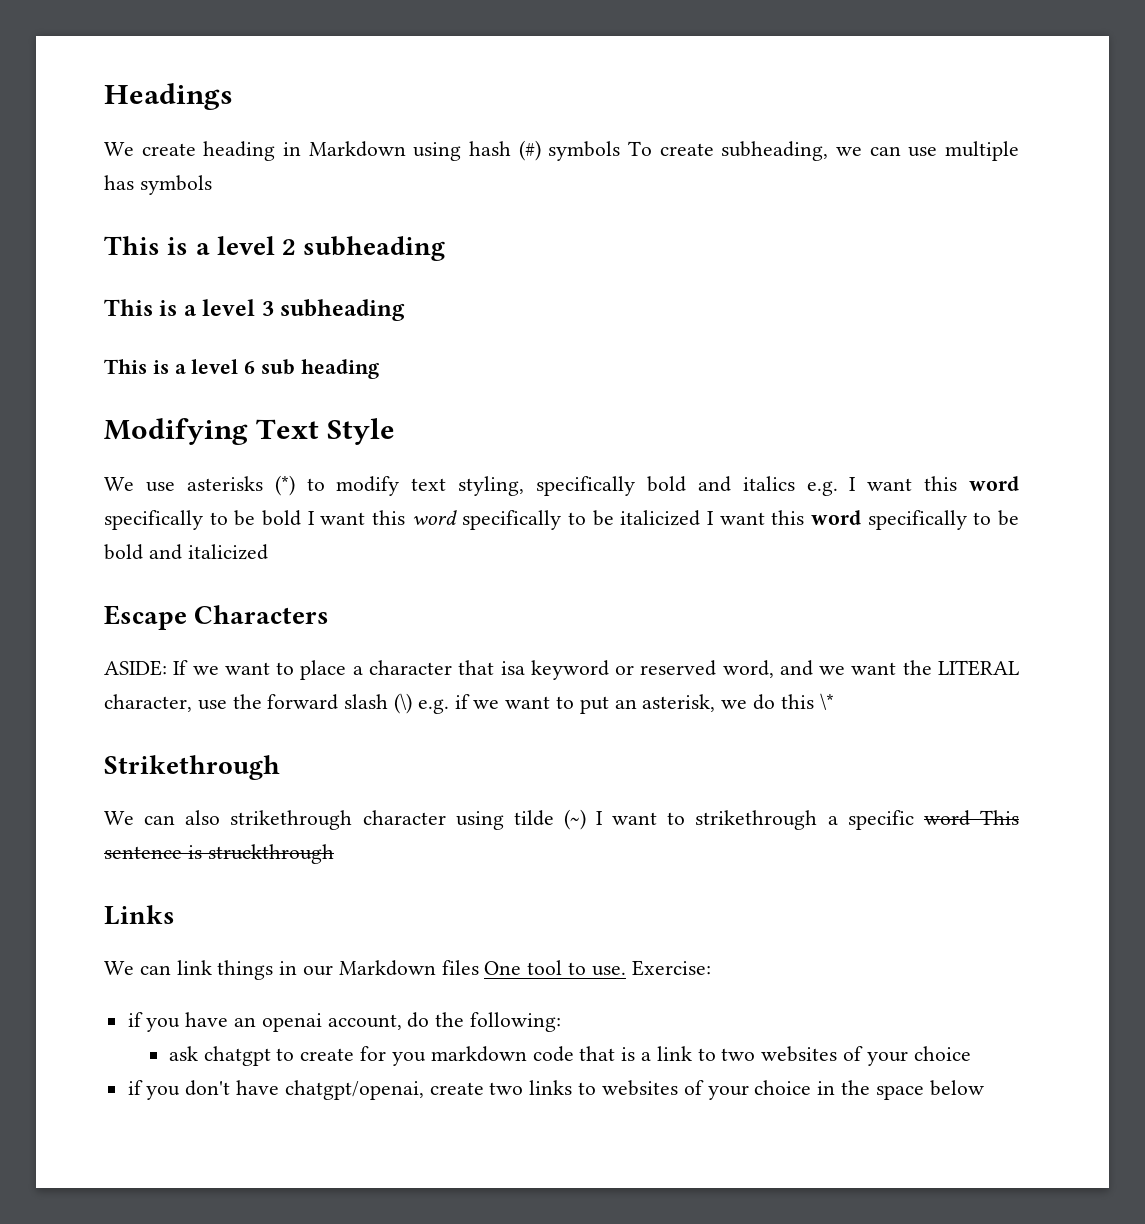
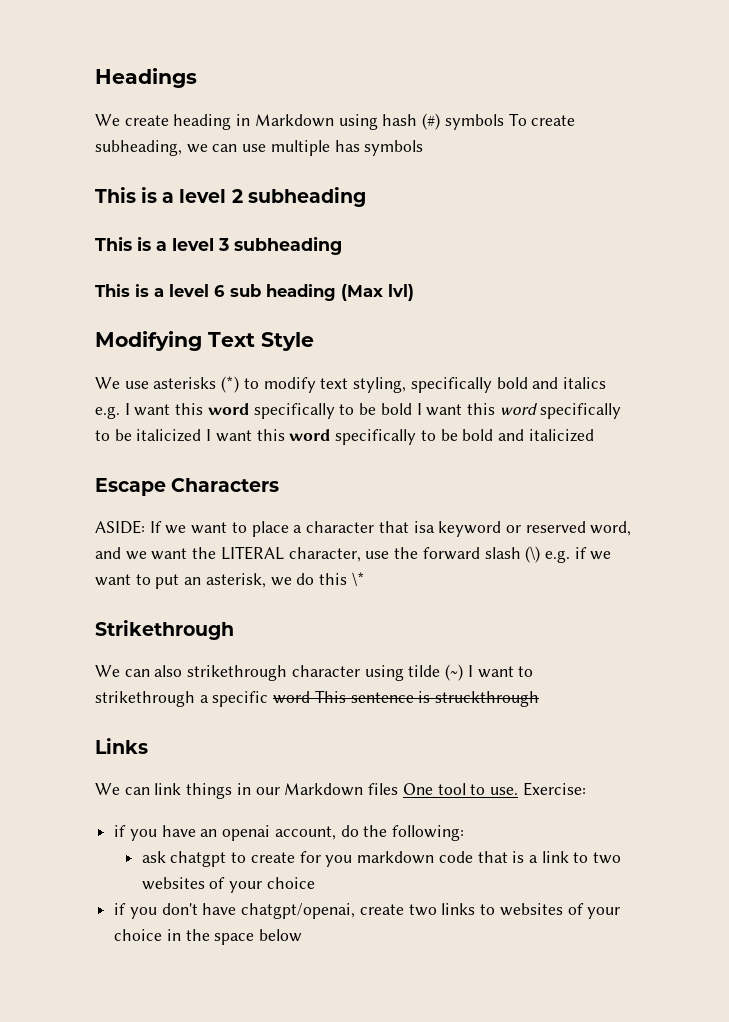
(379, 369) none -> [341,284,414,301] (Max lvl)

